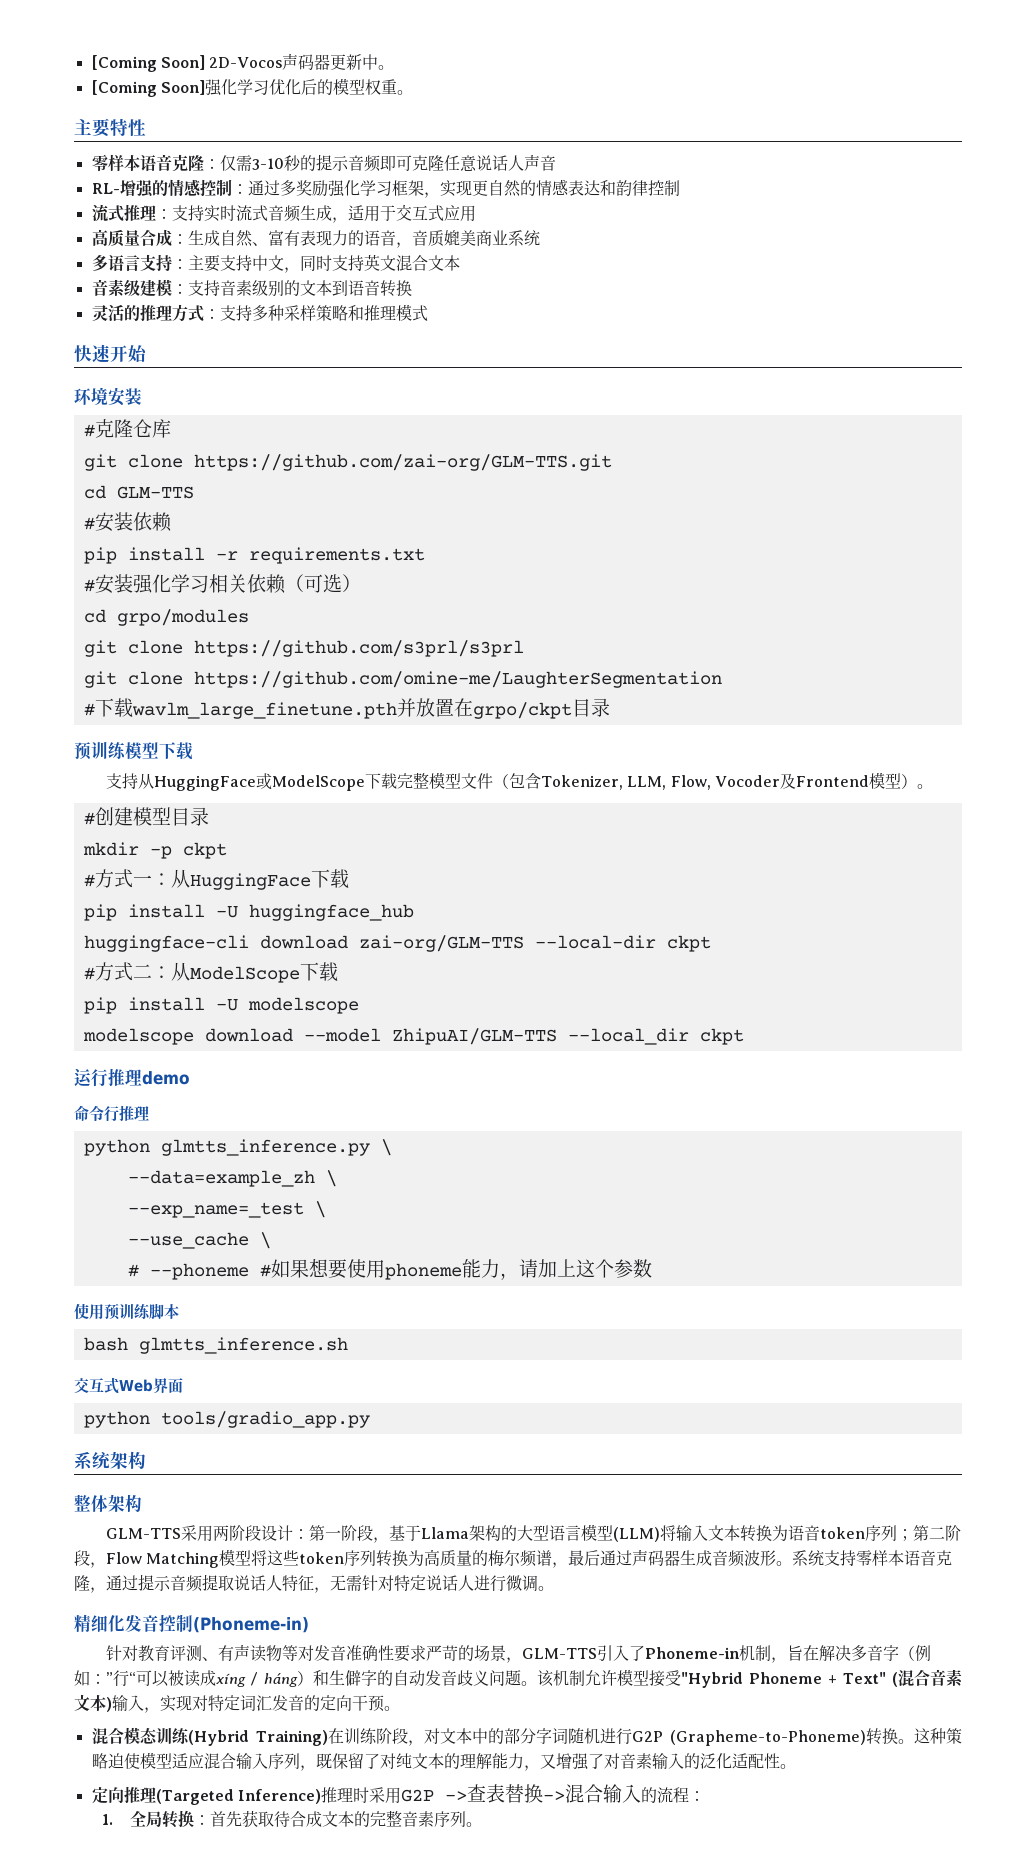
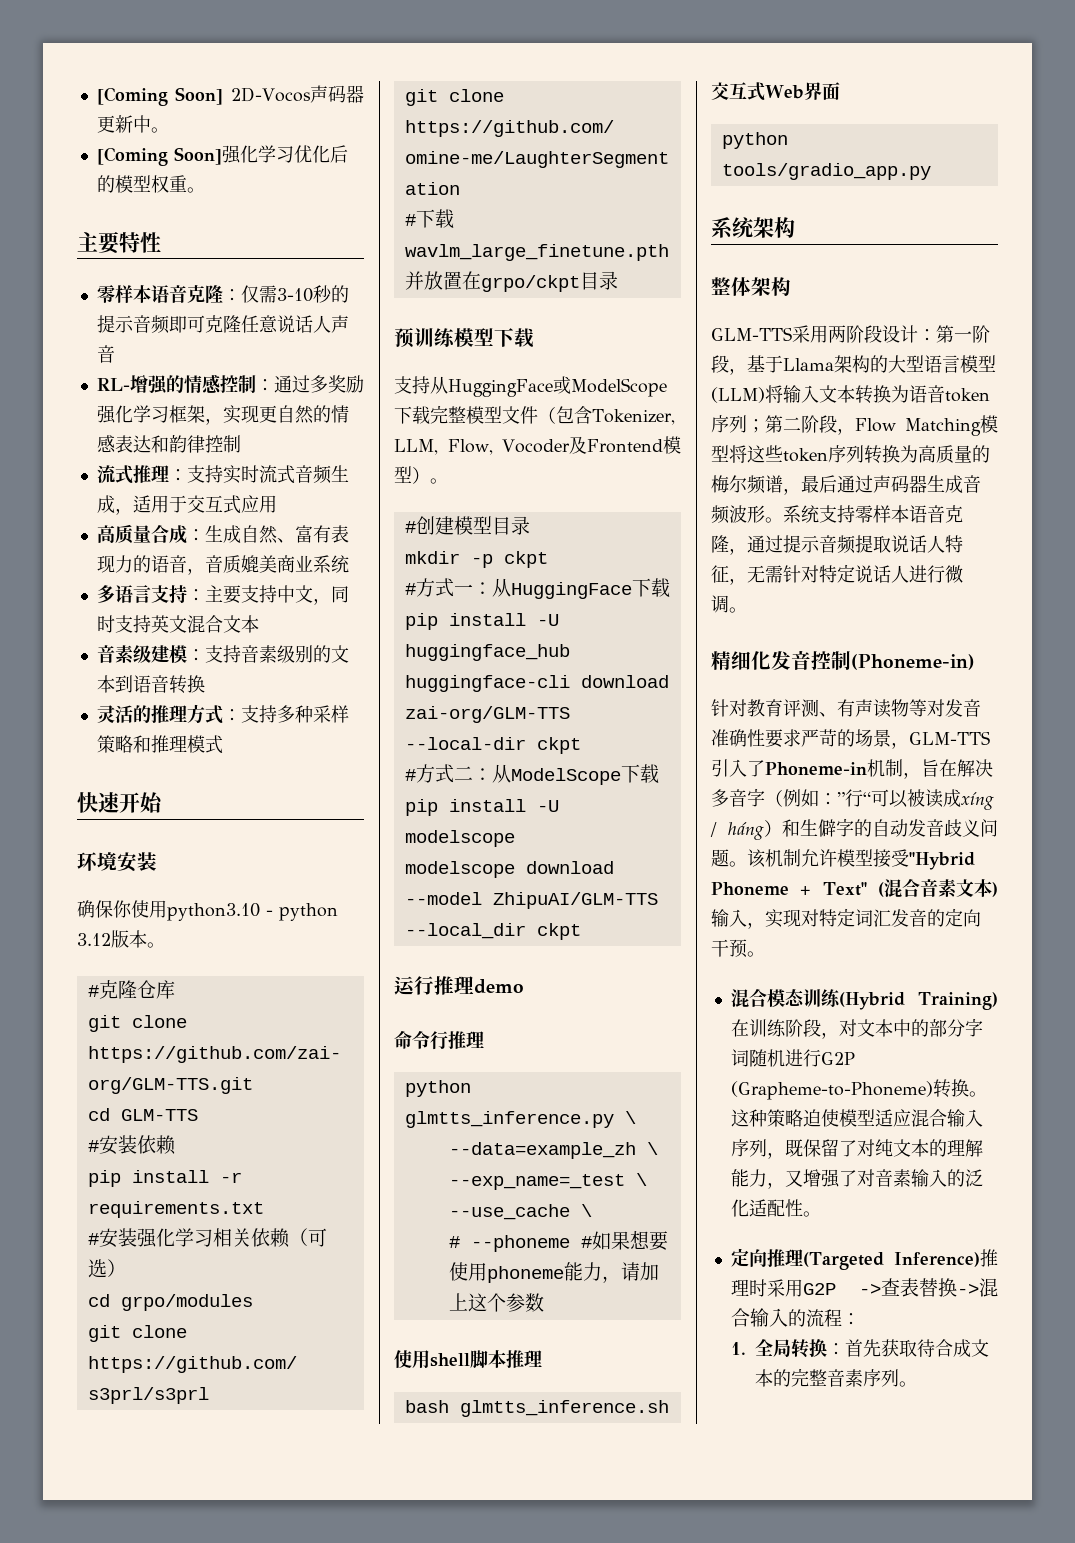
(142, 396) none -> [77,900,338,921] [77,930,165,948] // 确保你使用python3.10 - python 3.12版本。
[104,1303,151,1320] 预训练 -> [430,1353,470,1367] shell
(179, 1311) none -> [506,1350,542,1368] 推理

